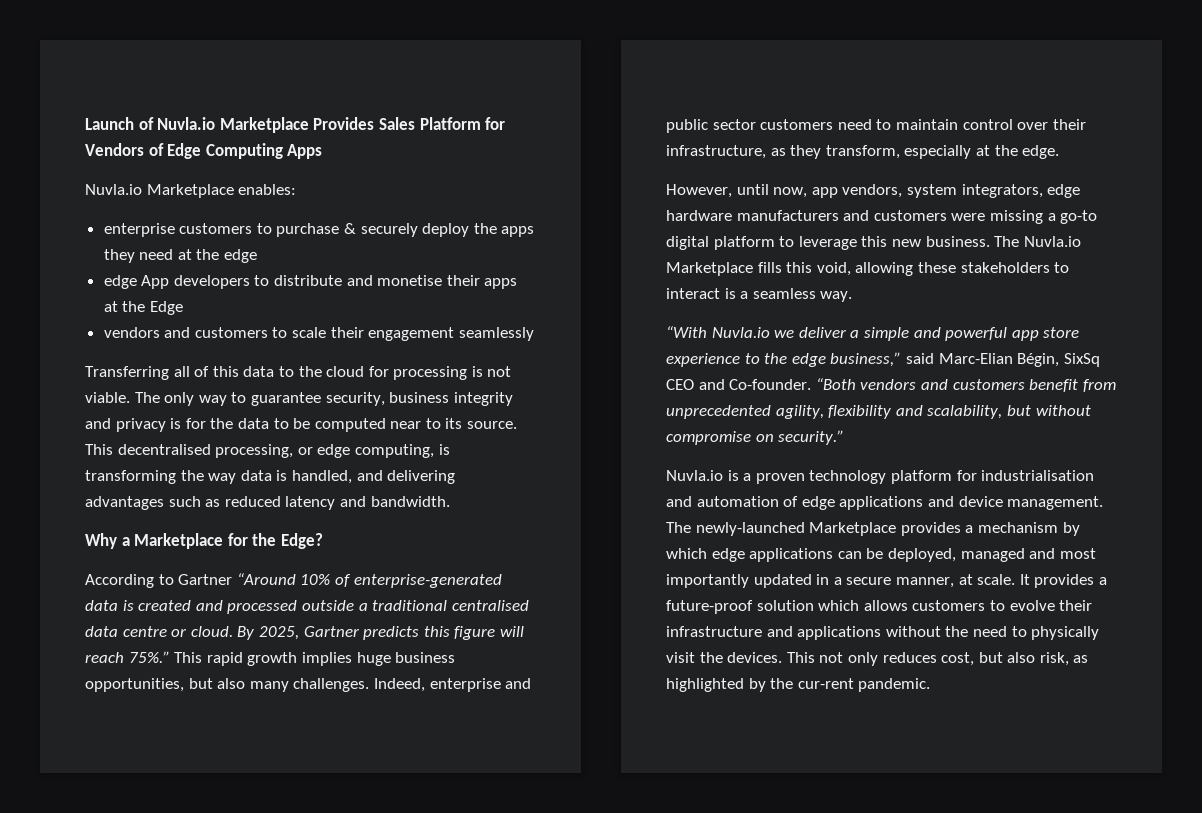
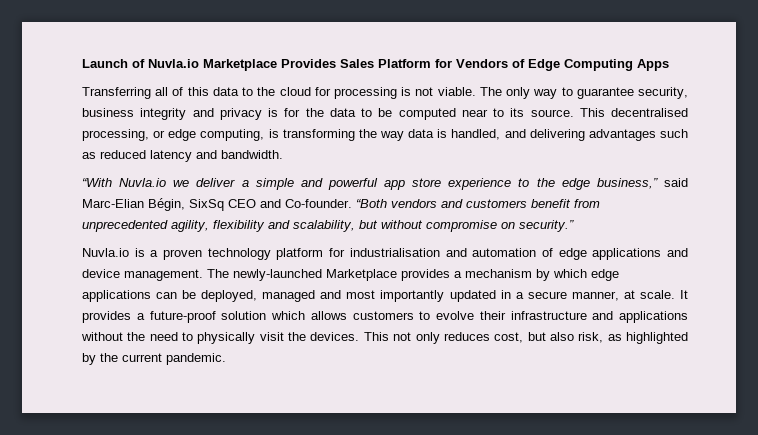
[85,184,297,198] [103,223,535,237] [103,249,258,263] [103,275,518,289] [103,301,183,315] [103,327,534,341] // Nuvla.io Marketplace enables: // enterprise customers to purchase & securely deploy the apps they need at the edge // edge App developers to distribute and monetise their apps at the Edge // vendors and customers to scale their engagement seamlessly -> (669, 65) none
[85,533,323,549] [85,573,502,588] [85,600,529,614] [85,626,524,640] [85,651,456,666] [85,678,532,692] [666,119,1086,133] [666,145,1060,159] [666,184,1081,198] [666,210,1098,224] [666,236,1081,250] [666,262,1070,276] [666,288,853,302] // Why a Marketplace for the Edge? // According to Gartner “Around 10% of enterprise-generated data is created and processed outside a traditional centralised data centre or cloud. By 2025, Gartner predicts this figure will reach 75%.” This rapid growth implies huge business opportunities, but also many challenges. Indeed, enterprise and public sector customers need to maintain control over their infrastructure, as they transform, especially at the edge. // However, until now, app vendors, system integrators, edge hardware manufacturers and customers were missing a go-to digital platform to leverage this new business. The Nuvla.io Marketplace fills this void, allowing these stakeholders to interact is a seamless way. -> (283, 154) none
[797,678,854,689] cur-rent -> [122,353,162,362] current

